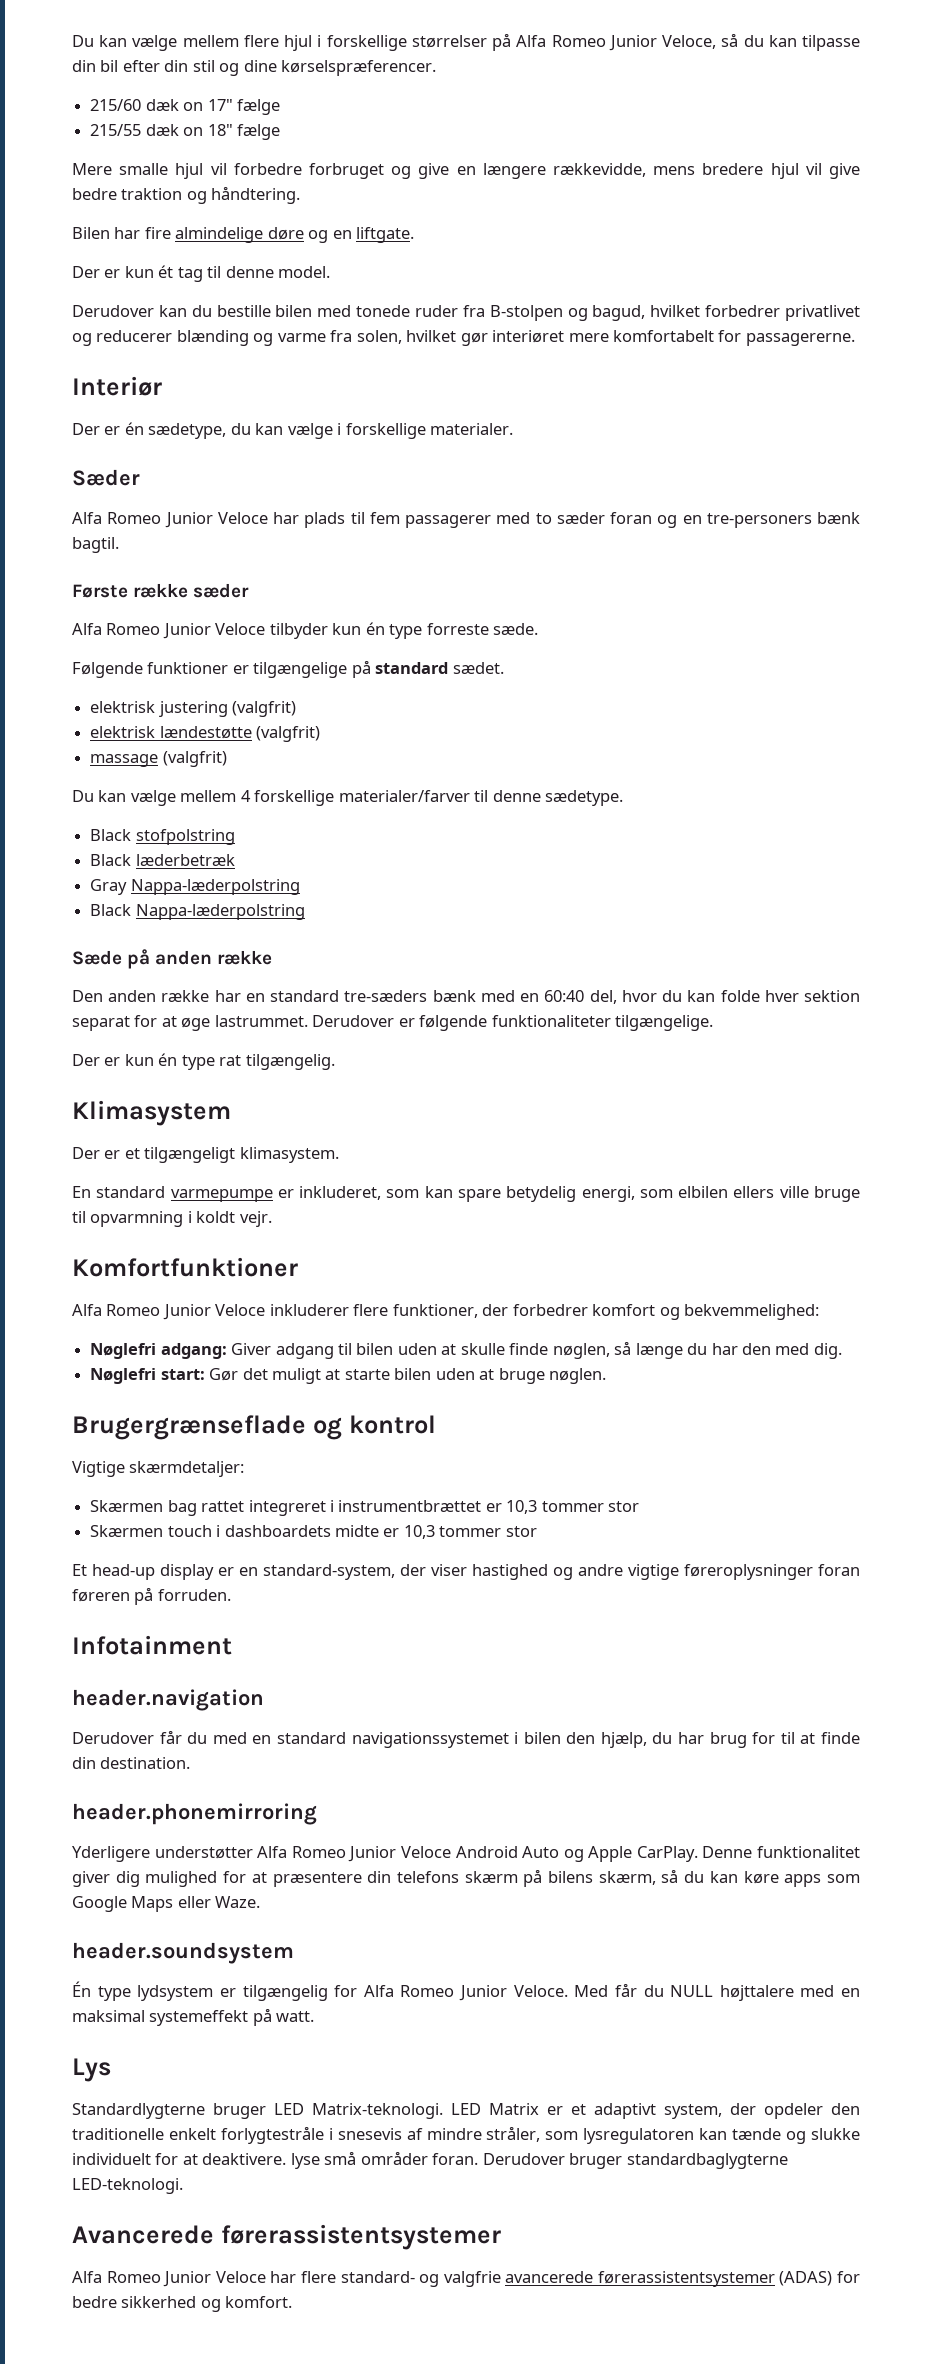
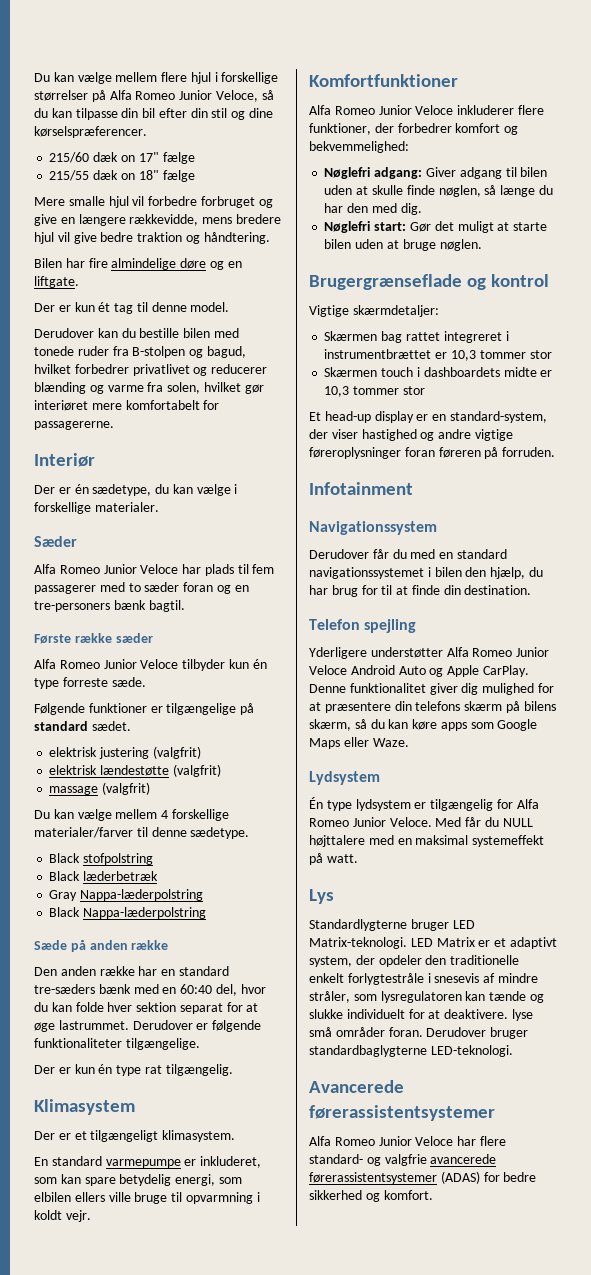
[72,1689,264,1711] header.navigation -> [309,521,437,535] Navigationssystem
[72,1803,317,1825] header.phonemirroring -> [309,619,417,633] Telefon spejling
[72,1942,294,1964] header.soundsystem -> [309,771,380,785] Lydsystem

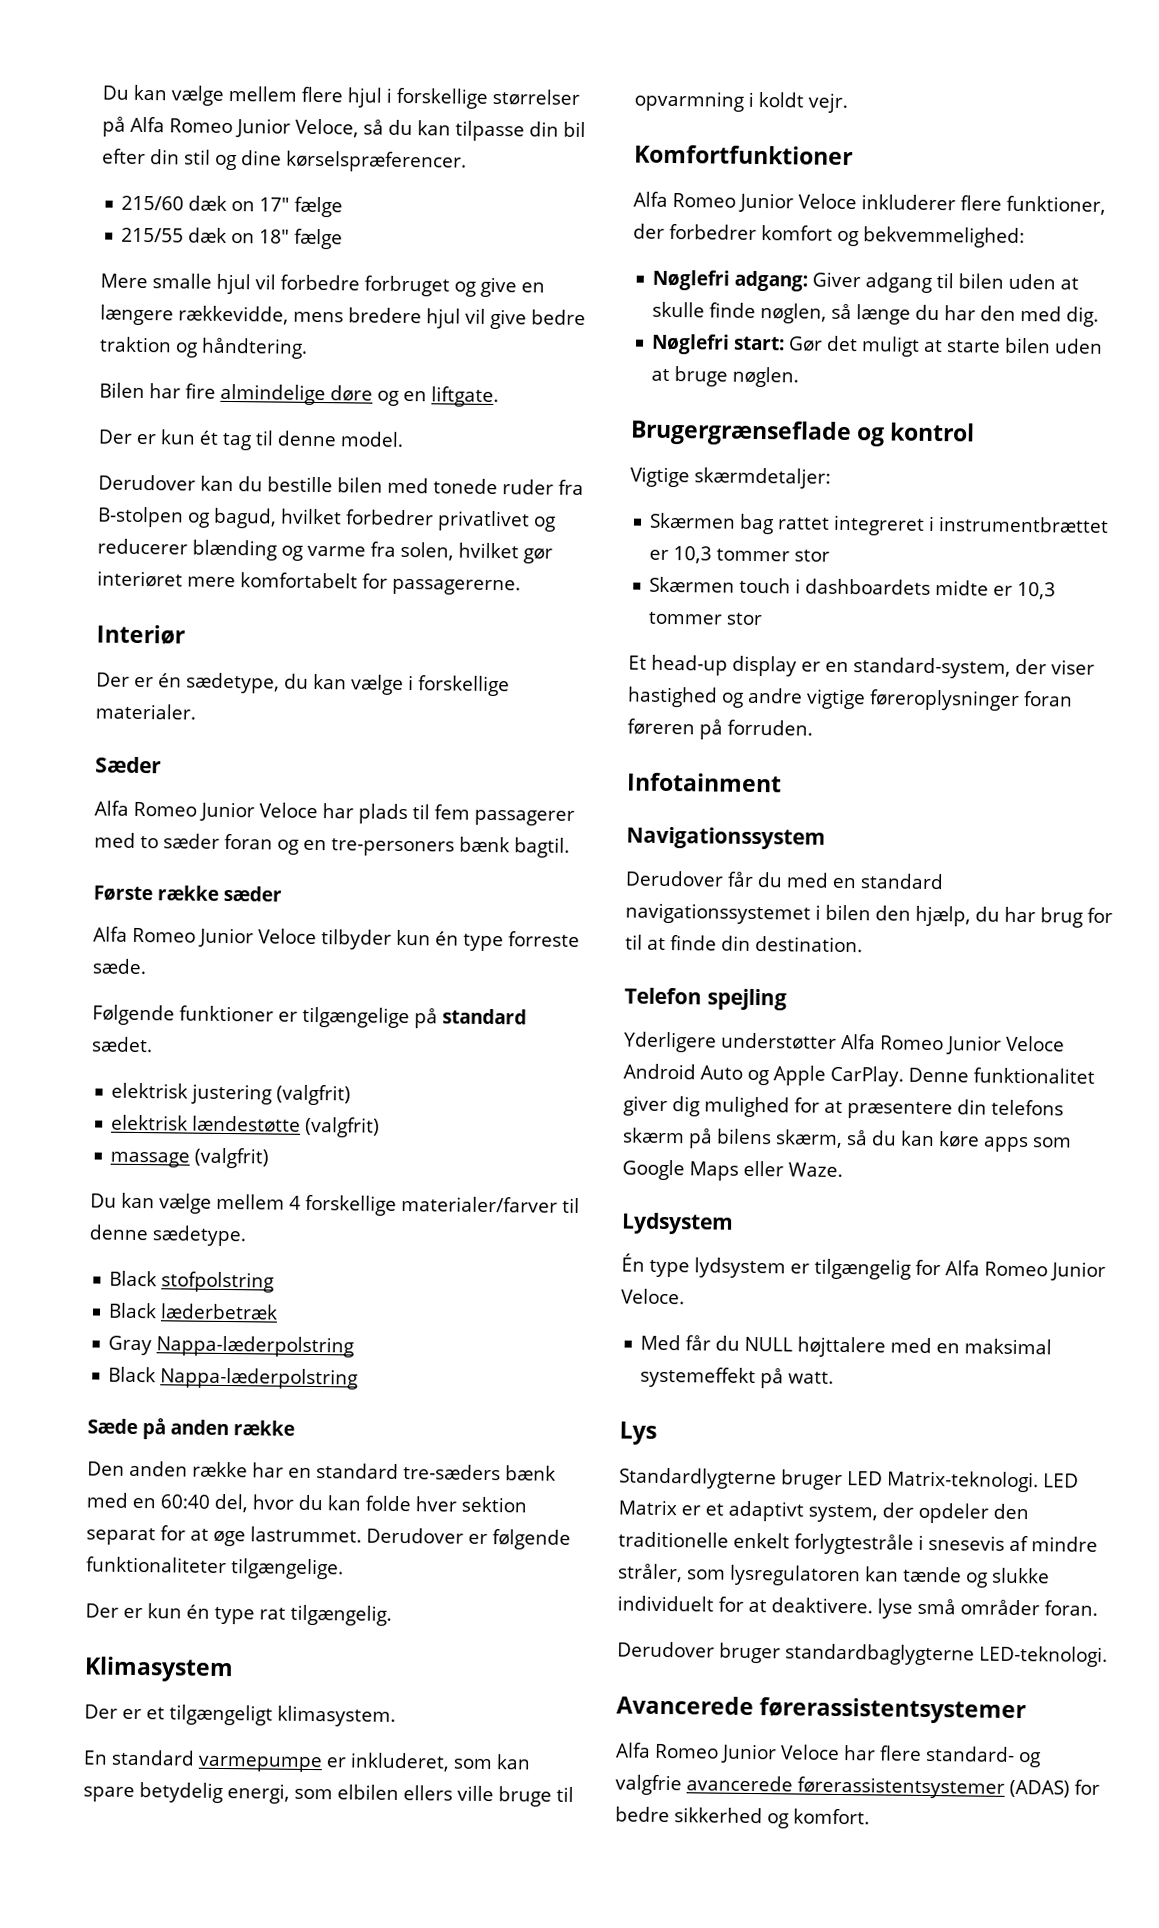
(432, 822) none -> (685, 1296) //
(423, 1032) none -> (1098, 1608) //

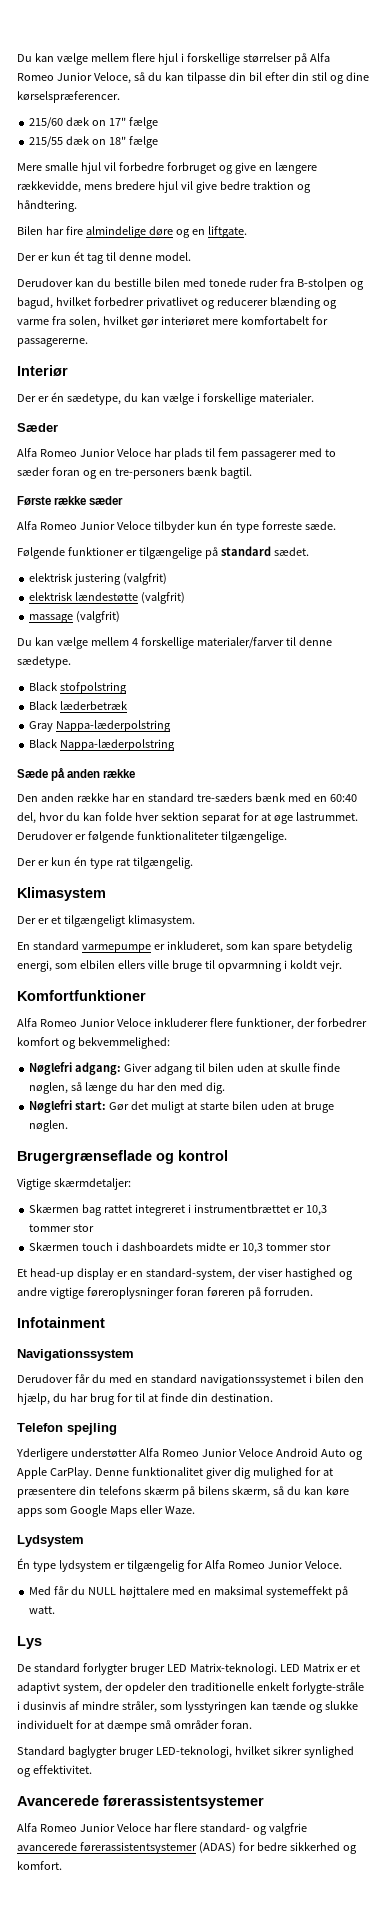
[619,1467,777,1490] Standardlygterne -> [17,1663,128,1675] De standard forlygter
[794,1533,1005,1555] forlygtestråle i snesevis -> [291,1682,364,1694] [17,1701,66,1710] forlygte-stråle i dusinvis
[729,1564,861,1587] lysregulatoren -> [184,1701,247,1713] lysstyringen
[771,1597,913,1619] deaktivere. lyse -> [106,1720,147,1732] dæmpe
[617,1641,1108,1668] Derudover bruger standardbaglygterne LED-teknologi. -> [17,1746,354,1758] [17,1765,92,1777] Standard baglygter bruger LED-teknologi, hvilket sikrer synlighed og effektivitet.

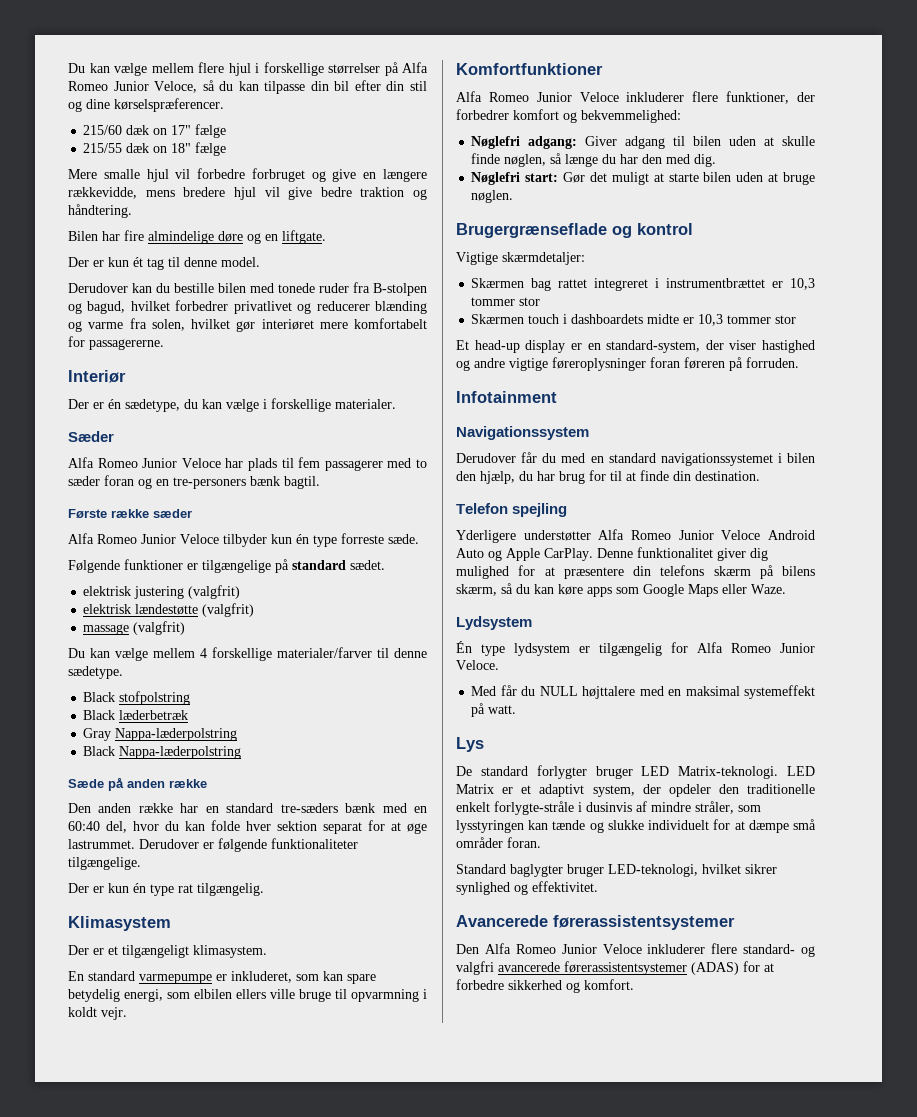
[17,1823,172,1832] Alfa Romeo Junior Veloce har -> [456,943,706,954] Den Alfa Romeo Junior Veloce inkluderer
[268,1823,307,1835] valgfrie -> [456,961,494,975] valgfri
[256,1842,287,1851] bedre -> [764,963,774,972] [456,979,504,990] at forbedre

